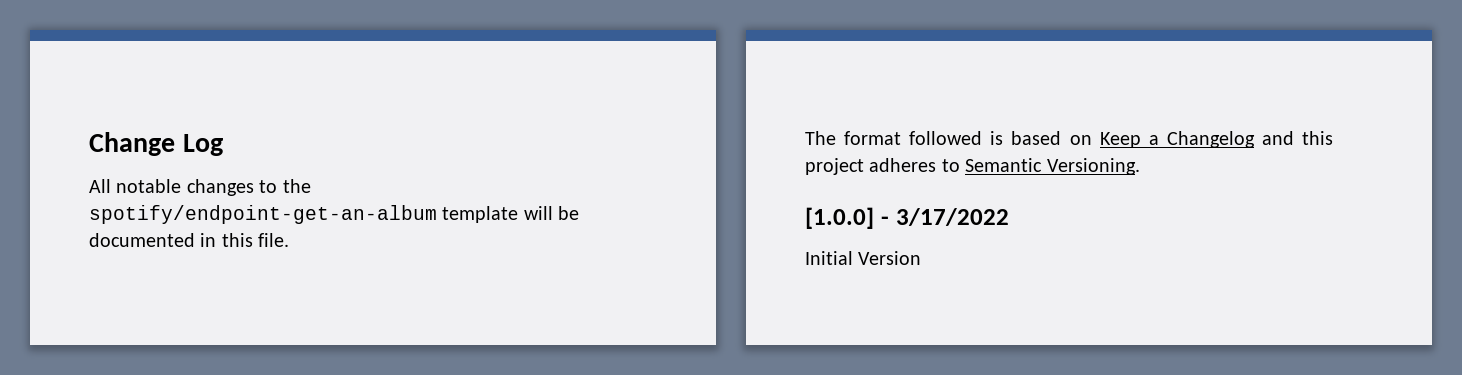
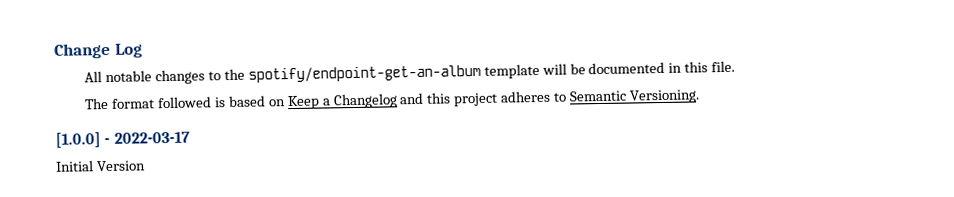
[895,208,1009,226] 3/17/2022 -> [113,131,190,144] 2022-03-17

